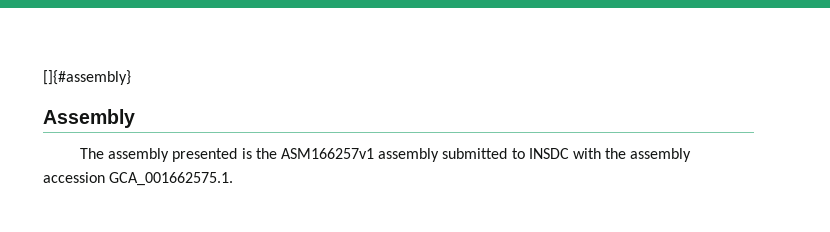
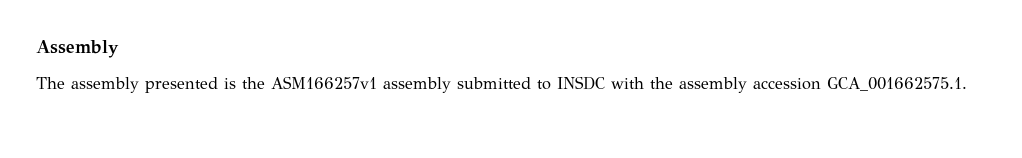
[43,70,131,85] []{#assembly} // -> (36, 49) none

